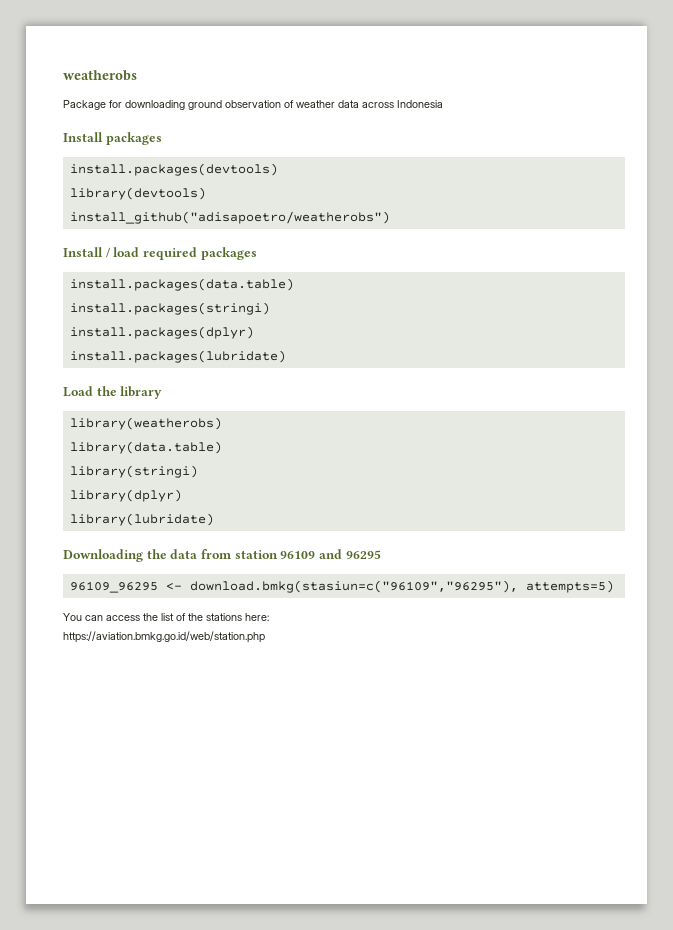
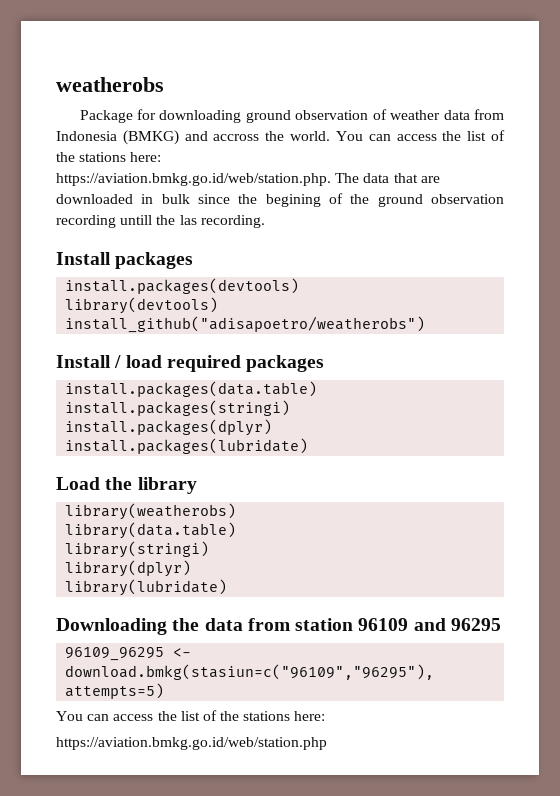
[362,102,394,108] across -> [473,109,504,120] from
(443, 104) none -> [122,130,505,145] [56,152,162,162] [56,173,440,186] [56,193,504,207] [56,215,265,228] (BMKG) and accross the world. You can access the list of the stations here: // https://aviation.bmkg.go.id/web/station.php. The data that are downloaded in bulk since the begining of the ground observation recording untill the las recording.

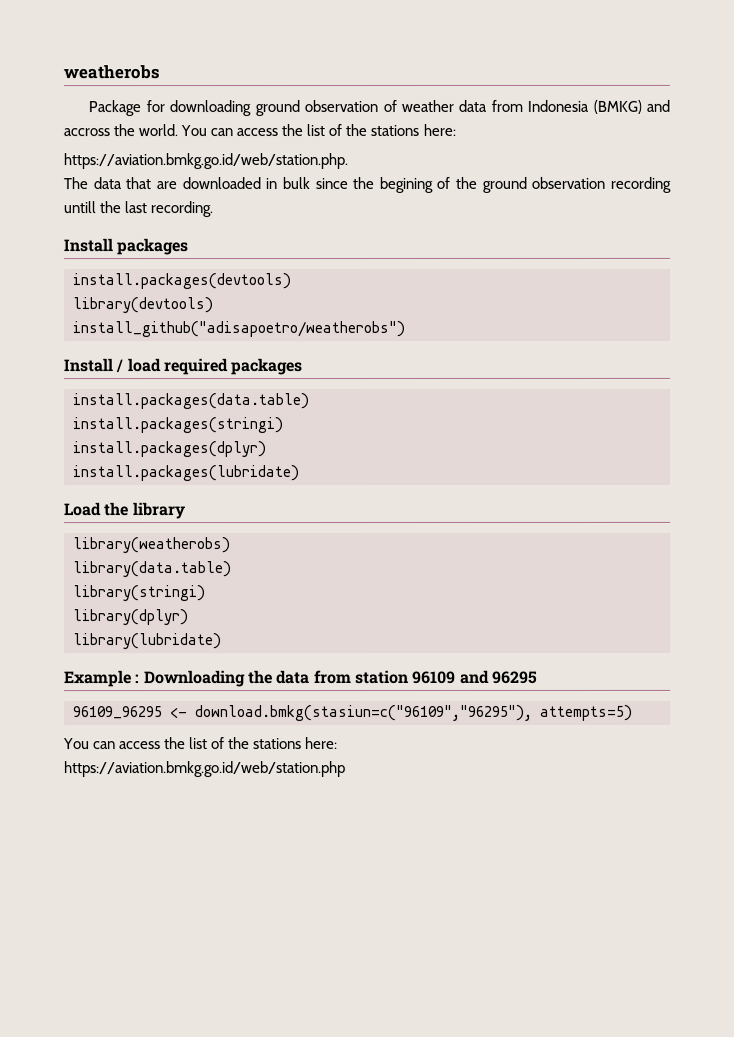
(331, 179) none -> (348, 161) //
[179,215,197,225] las -> [124,201,148,214] last
(228, 587) none -> [64,670,141,688] Example :

